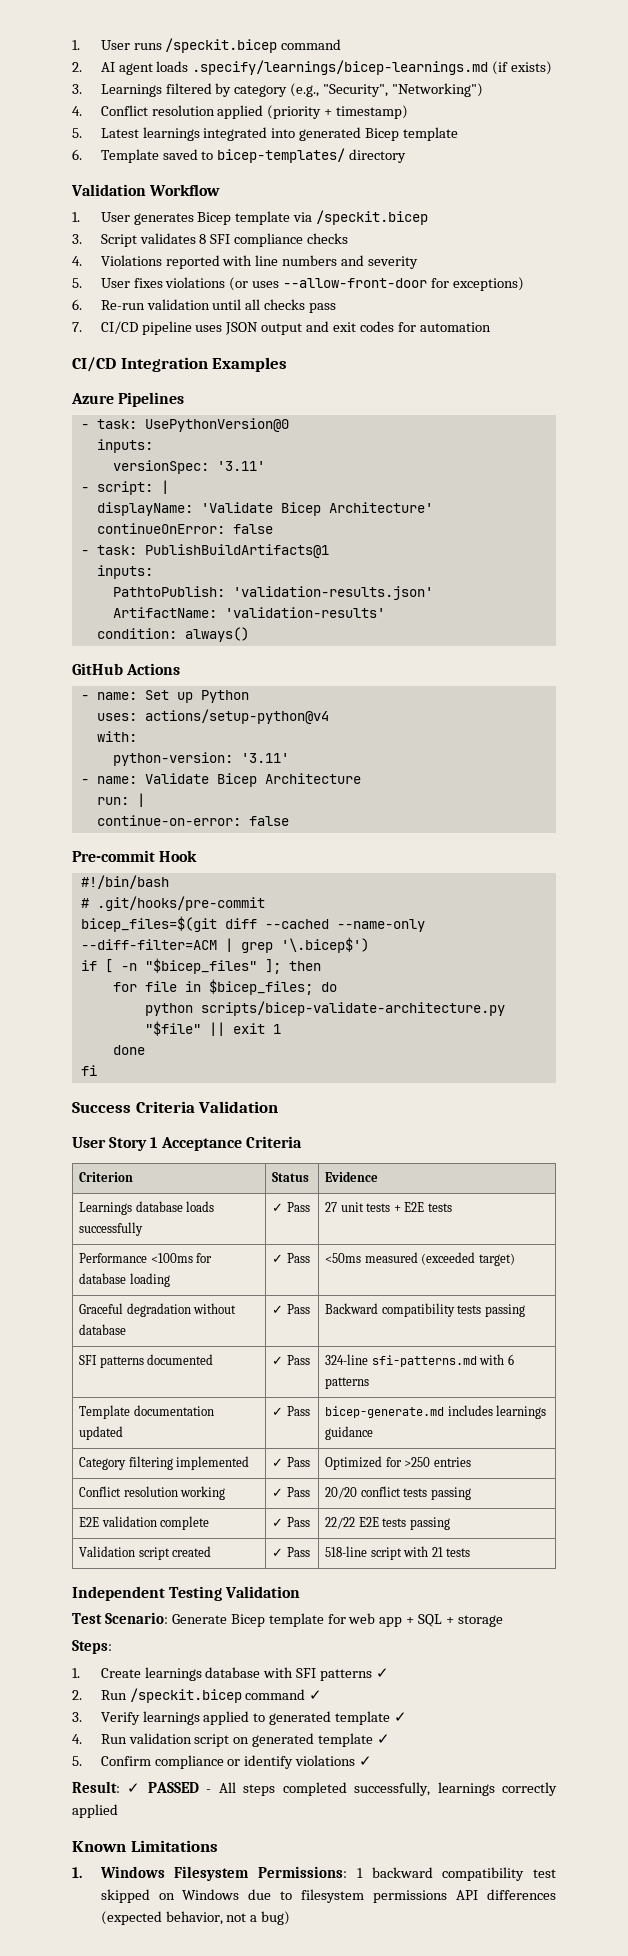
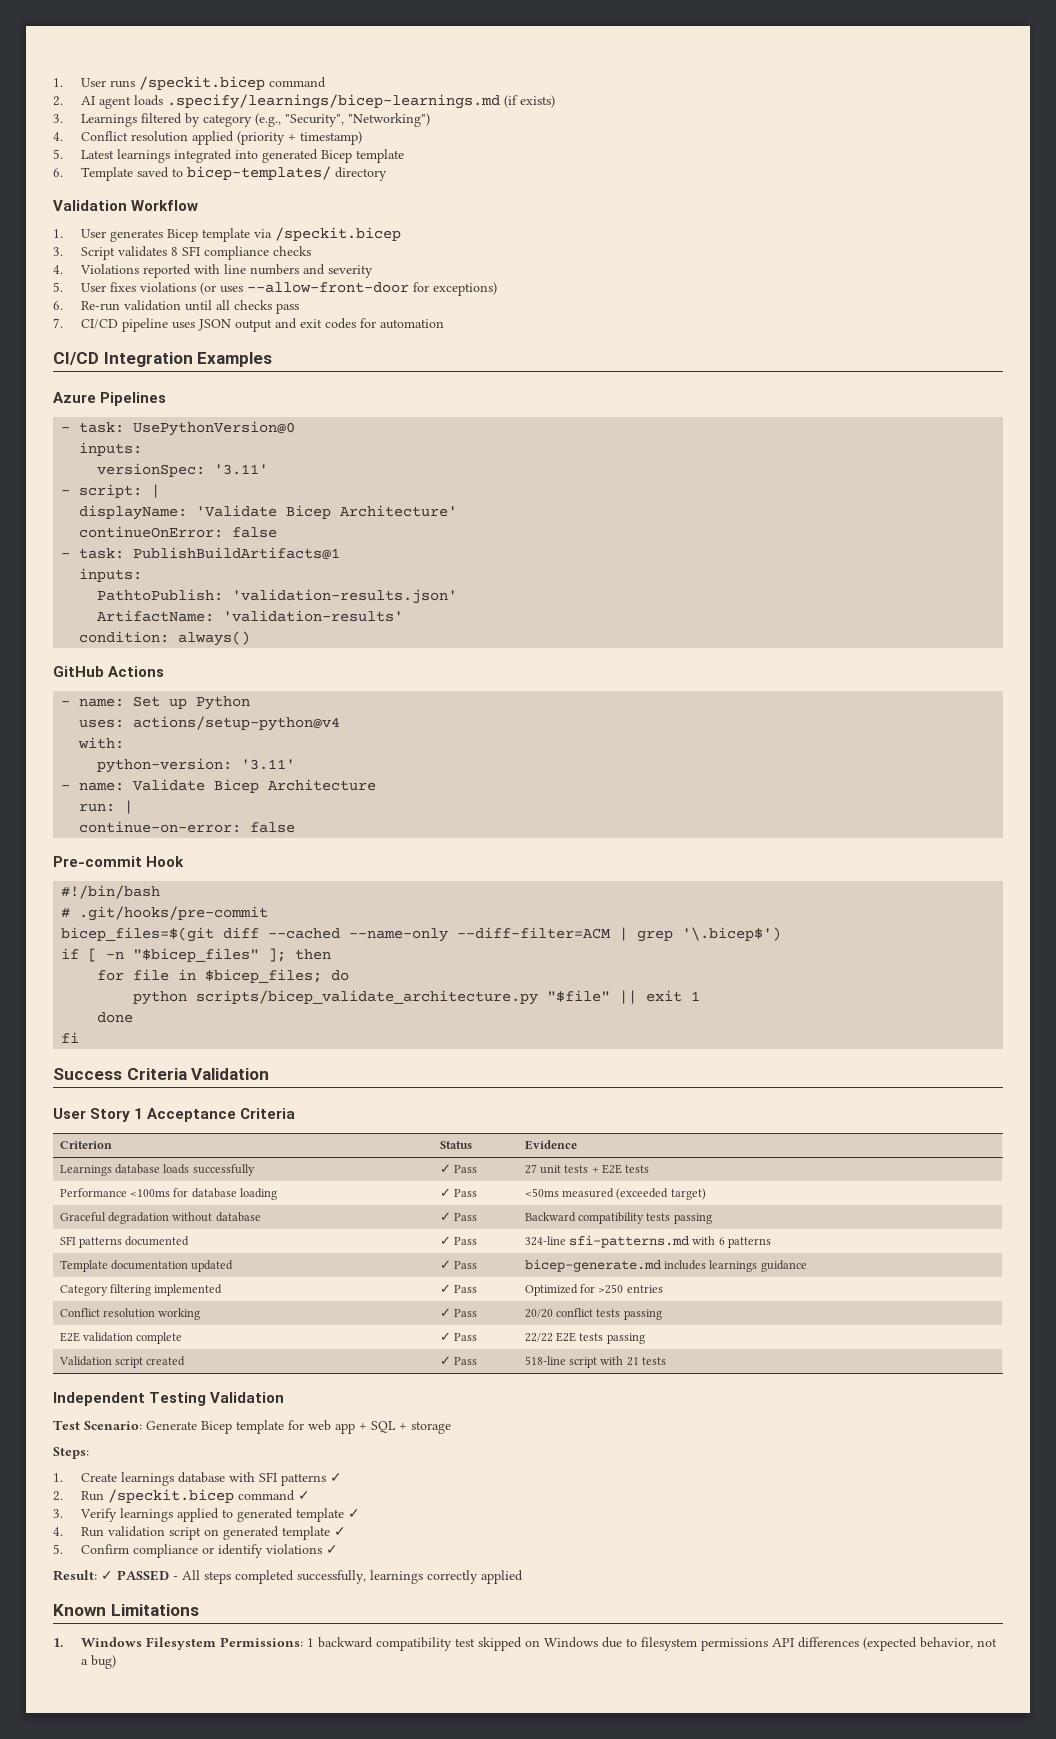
[200,1001,505,1016] scripts/bicep-validate-architecture.py -> [196,990,539,1005] scripts/bicep_validate_architecture.py

